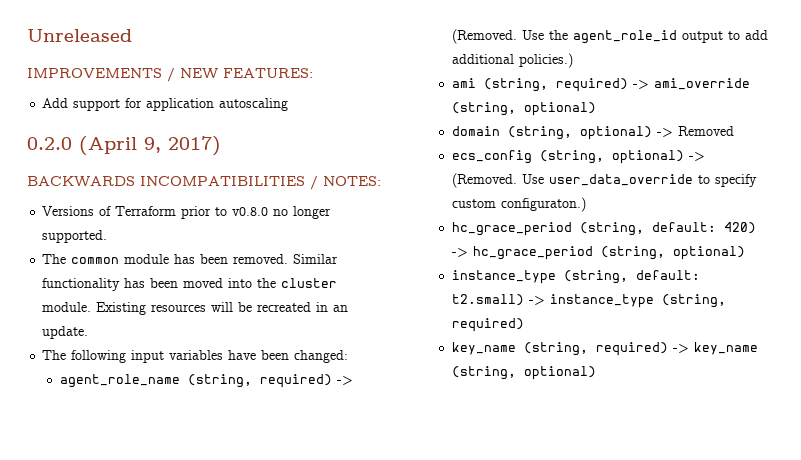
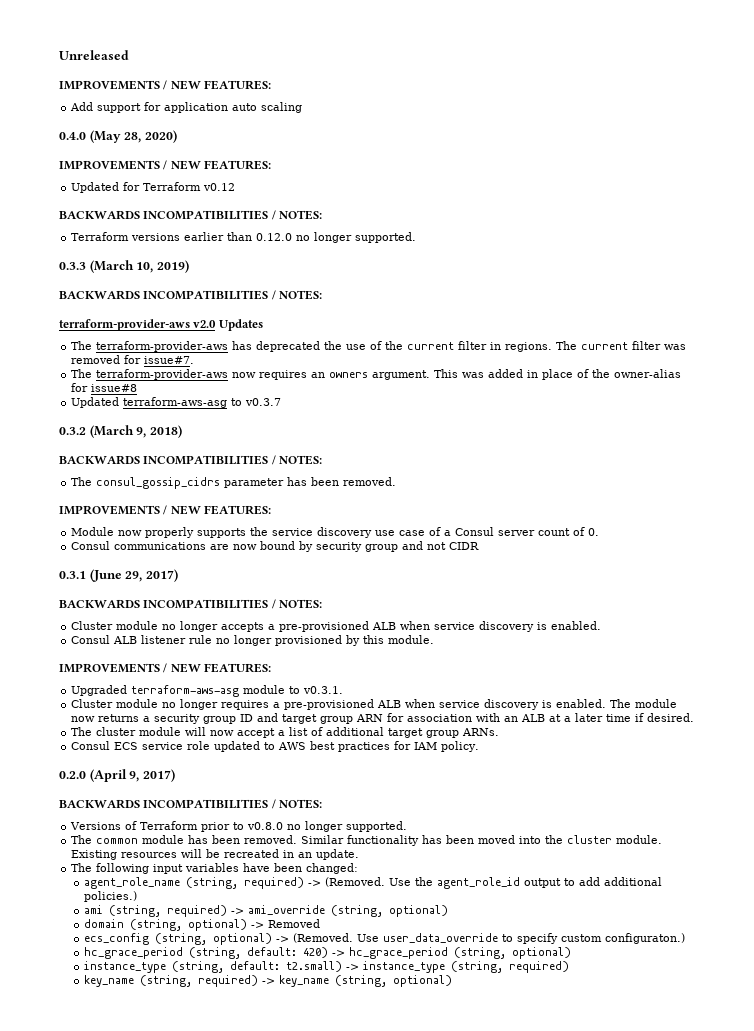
[219,98,289,111] autoscaling -> [232,102,303,113] [59,130,177,143] [59,160,272,170] [71,182,236,193] [59,210,323,220] [71,232,417,243] [59,260,189,273] [59,290,323,300] [59,319,263,331] [71,341,687,352] [71,355,195,364] [71,369,682,380] [71,383,138,392] [71,397,282,408] [59,425,182,438] [59,455,323,465] [71,477,397,489] [59,505,272,515] [71,527,600,538] [71,541,480,552] [59,569,178,582] [59,599,323,609] [71,621,602,632] [71,635,435,646] [59,663,272,673] [71,685,344,697] [71,699,678,710] [71,713,695,724] [71,727,500,738] [71,741,480,752] auto scaling // 0.4.0 (May 28, 2020) // IMPROVEMENTS / NEW FEATURES: // Updated for Terraform v0.12 // BACKWARDS INCOMPATIBILITIES / NOTES: // Terraform versions earlier than 0.12.0 no longer supported. // 0.3.3 (March 10, 2019) // BACKWARDS INCOMPATIBILITIES / NOTES: // terraform-provider-aws v2.0 Updates // The terraform-provider-aws has deprecated the use of the current filter in regions. The current filter was removed for issue#7. // The terraform-provider-aws now requires an owners argument. This was added in place of the owner-alias for issue#8 // Updated terraform-aws-asg to v0.3.7 // 0.3.2 (March 9, 2018) // BACKWARDS INCOMPATIBILITIES / NOTES: // The consul_gossip_cidrs parameter has been removed. // IMPROVEMENTS / NEW FEATURES: // Module now properly supports the service discovery use case of a Consul server count of 0. // Consul communications are now bound by security group and not CIDR // 0.3.1 (June 29, 2017) // BACKWARDS INCOMPATIBILITIES / NOTES: // Cluster module no longer accepts a pre-provisioned ALB when service discovery is enabled. // Consul ALB listener rule no longer provisioned by this module. // IMPROVEMENTS / NEW FEATURES: // Upgraded terraform-aws-asg module to v0.3.1. // Cluster module no longer requires a pre-provisioned ALB when service discovery is enabled. The module now returns a security group ID and target group ARN for association with an ALB at a later time if desired. // The cluster module will now accept a list of additional target group ARNs. // Consul ECS service role updated to AWS best practices for IAM policy.

